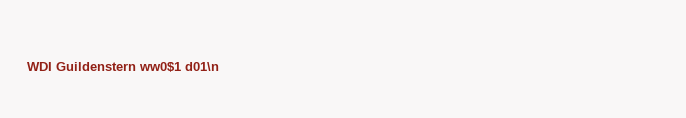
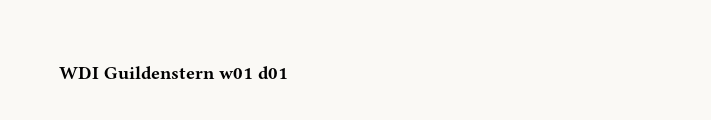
[139,62,219,72] ww0$1 d01\n -> [219,66,288,80] w01 d01

